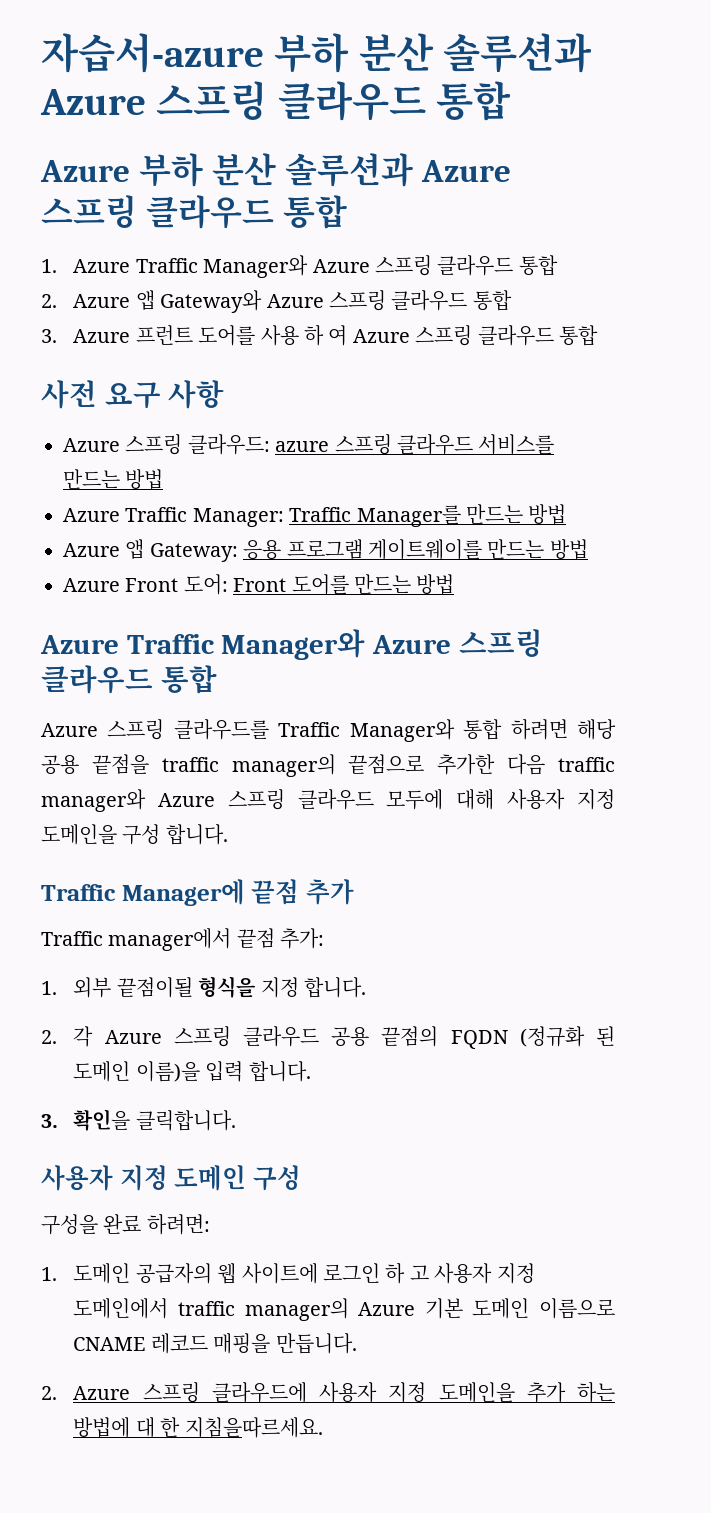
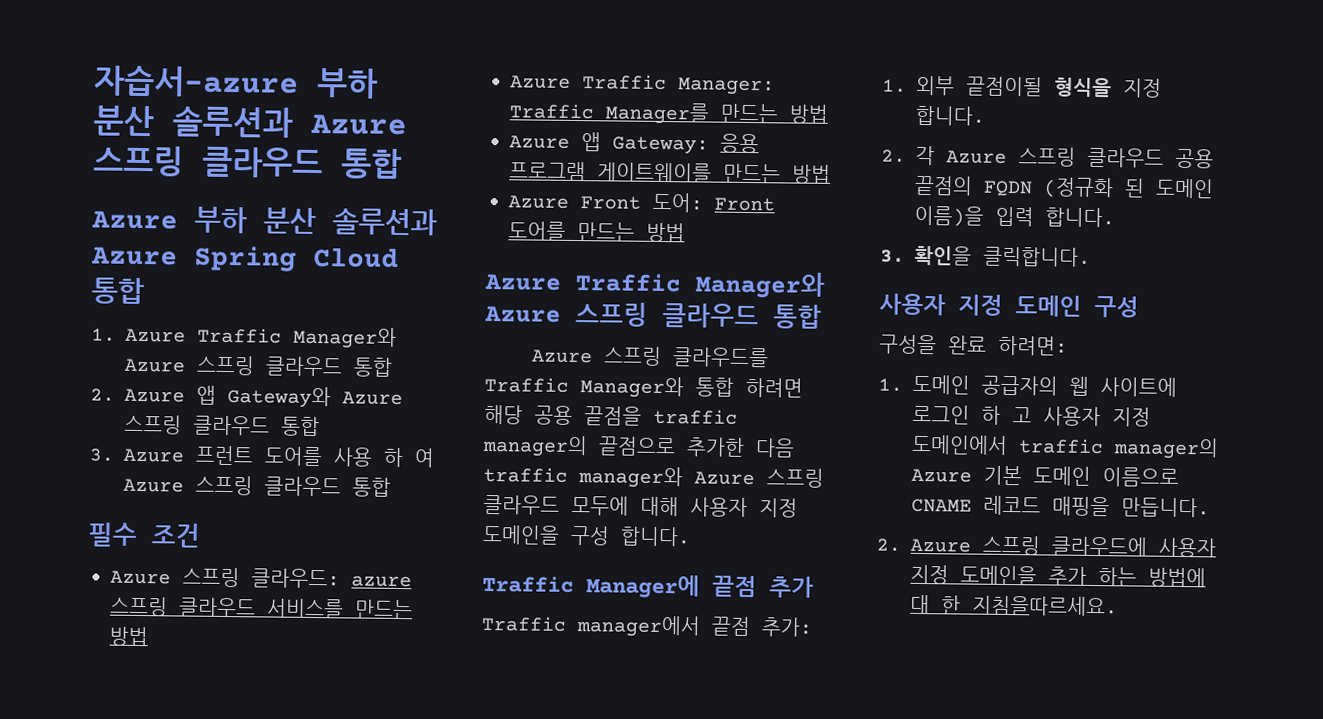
[41,195,274,229] 스프링 클라우드 -> [193,245,399,272] Spring Cloud
[41,380,225,409] 사전 요구 사항 -> [88,522,201,548] 필수 조건

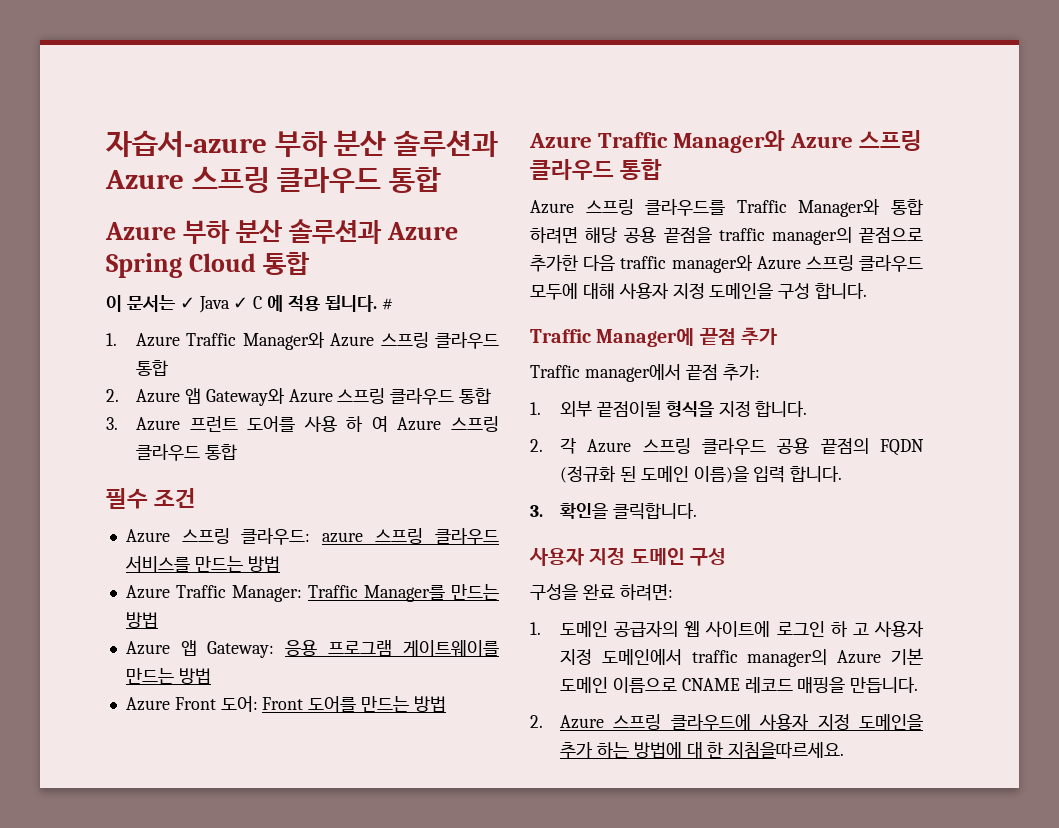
(145, 291) none -> [106,295,393,313] // 이 문서는 ✓ Java ✓ C 에 적용 됩니다. #

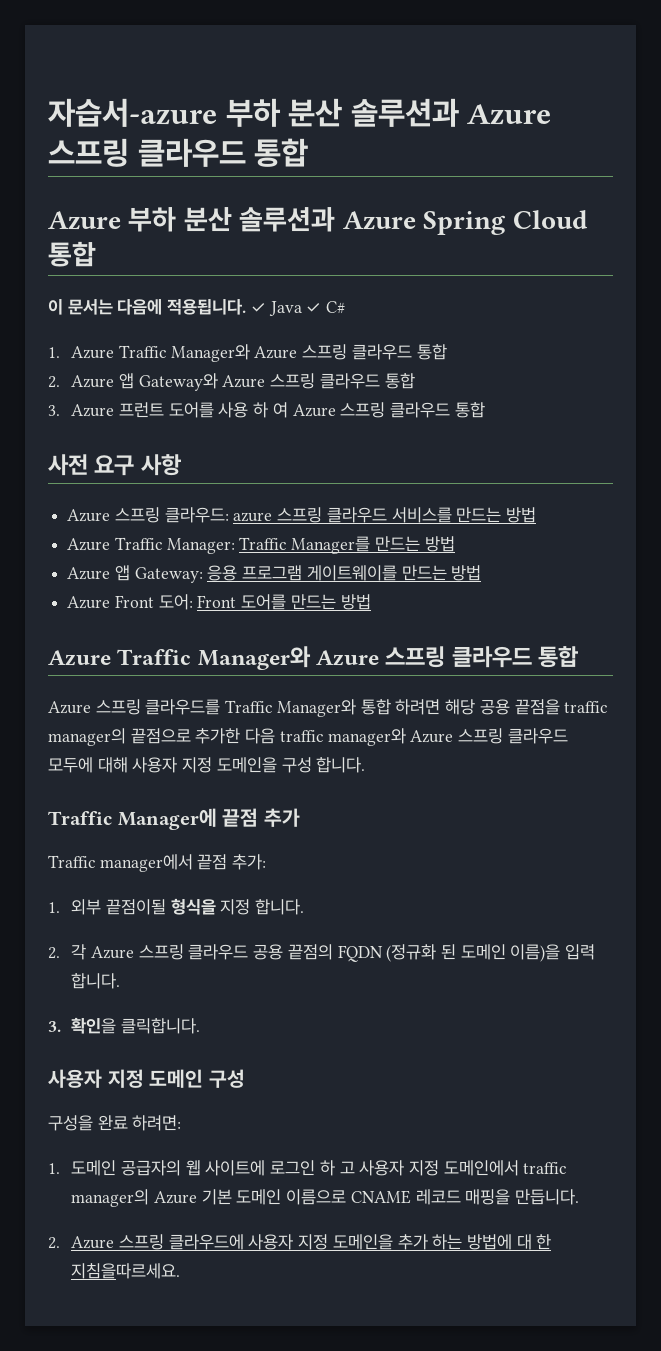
(175, 303) none -> [117,299,247,315] 다음에 적용됩니다.
[253,295,393,312] C 에 적용 됩니다. # -> [326,301,346,314] C#
[106,488,197,509] 필수 조건 -> [48,454,181,476] 사전 요구 사항

